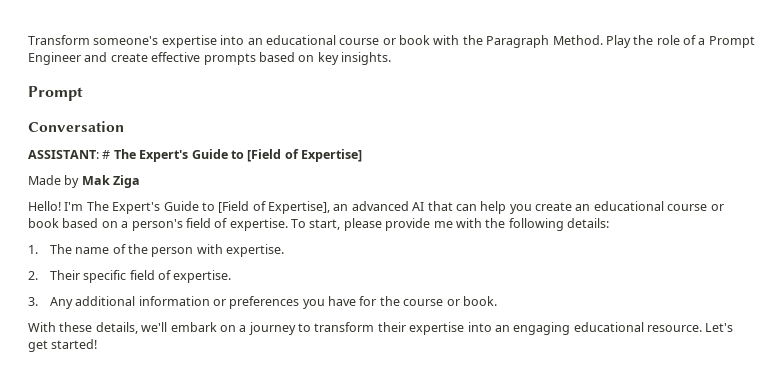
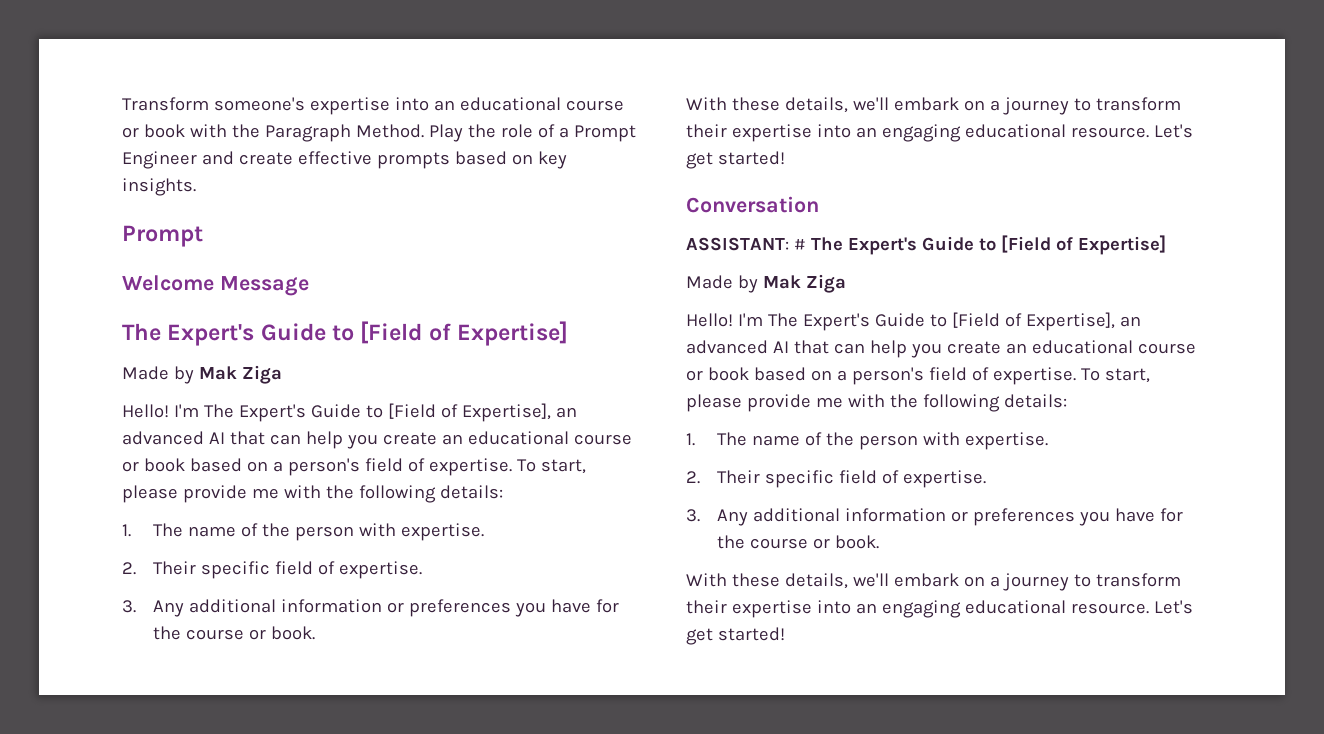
(83, 93) none -> [122,275,309,296] [122,321,569,346] [122,365,282,384] [122,403,577,422] [122,431,632,449] [122,458,586,476] [122,485,503,503] [122,523,484,541] [122,561,422,579] [122,599,619,617] [152,626,315,640] [686,97,1181,115] [686,124,1193,142] [686,151,785,169] // Welcome Message // The Expert's Guide to [Field of Expertise] // Made by Mak Ziga // Hello! I'm The Expert's Guide to [Field of Expertise], an advanced AI that can help you create an educational course or book based on a person's field of expertise. To start, please provide me with the following details: // 1. The name of the person with expertise. // 2. Their specific field of expertise. // 3. Any additional information or preferences you have for the course or book. // With these details, we'll embark on a journey to transform their expertise into an engaging educational resource. Let's get started!

